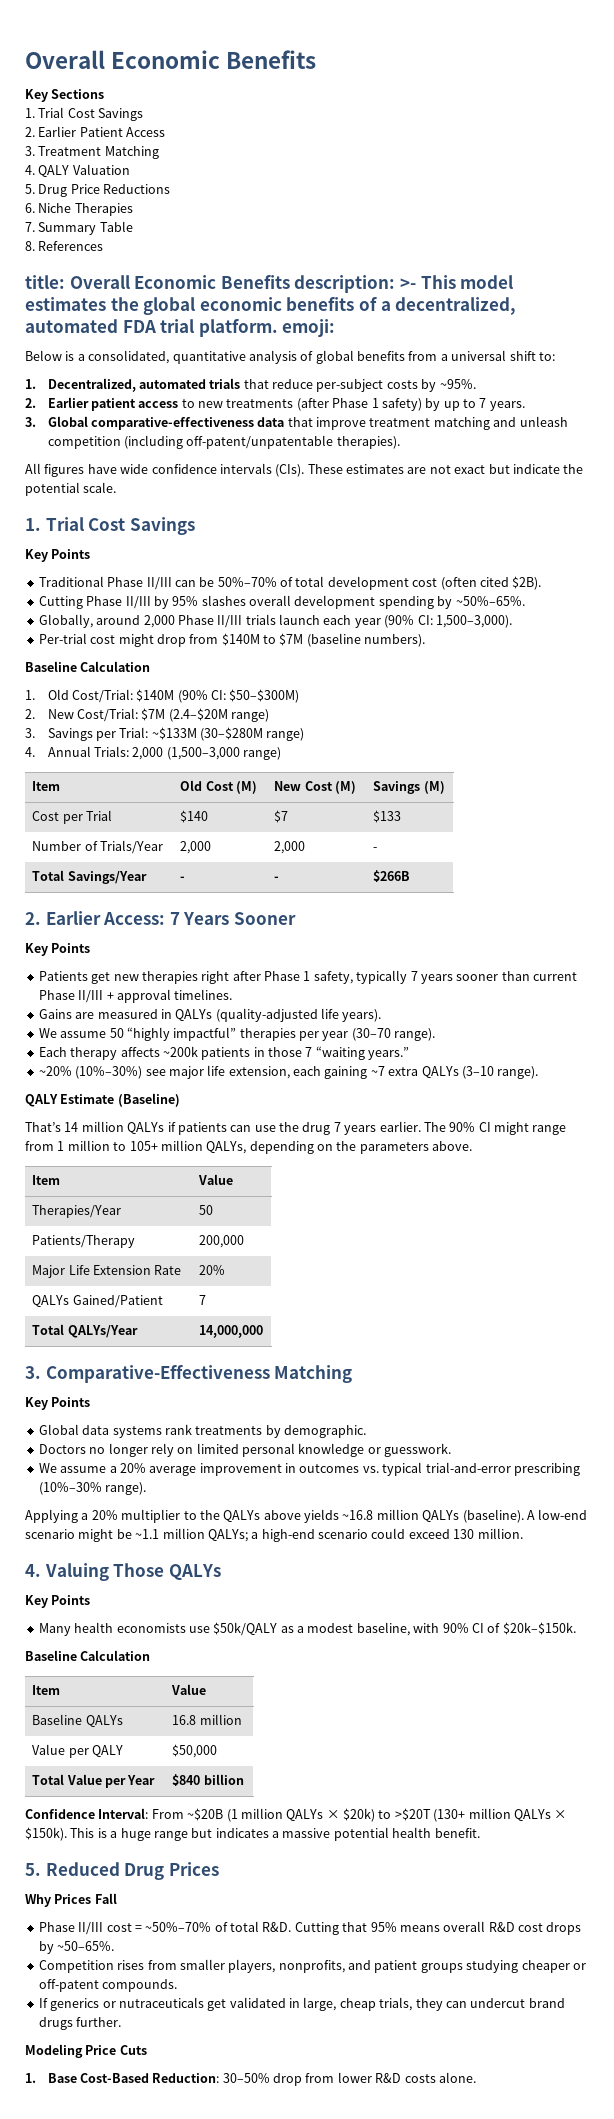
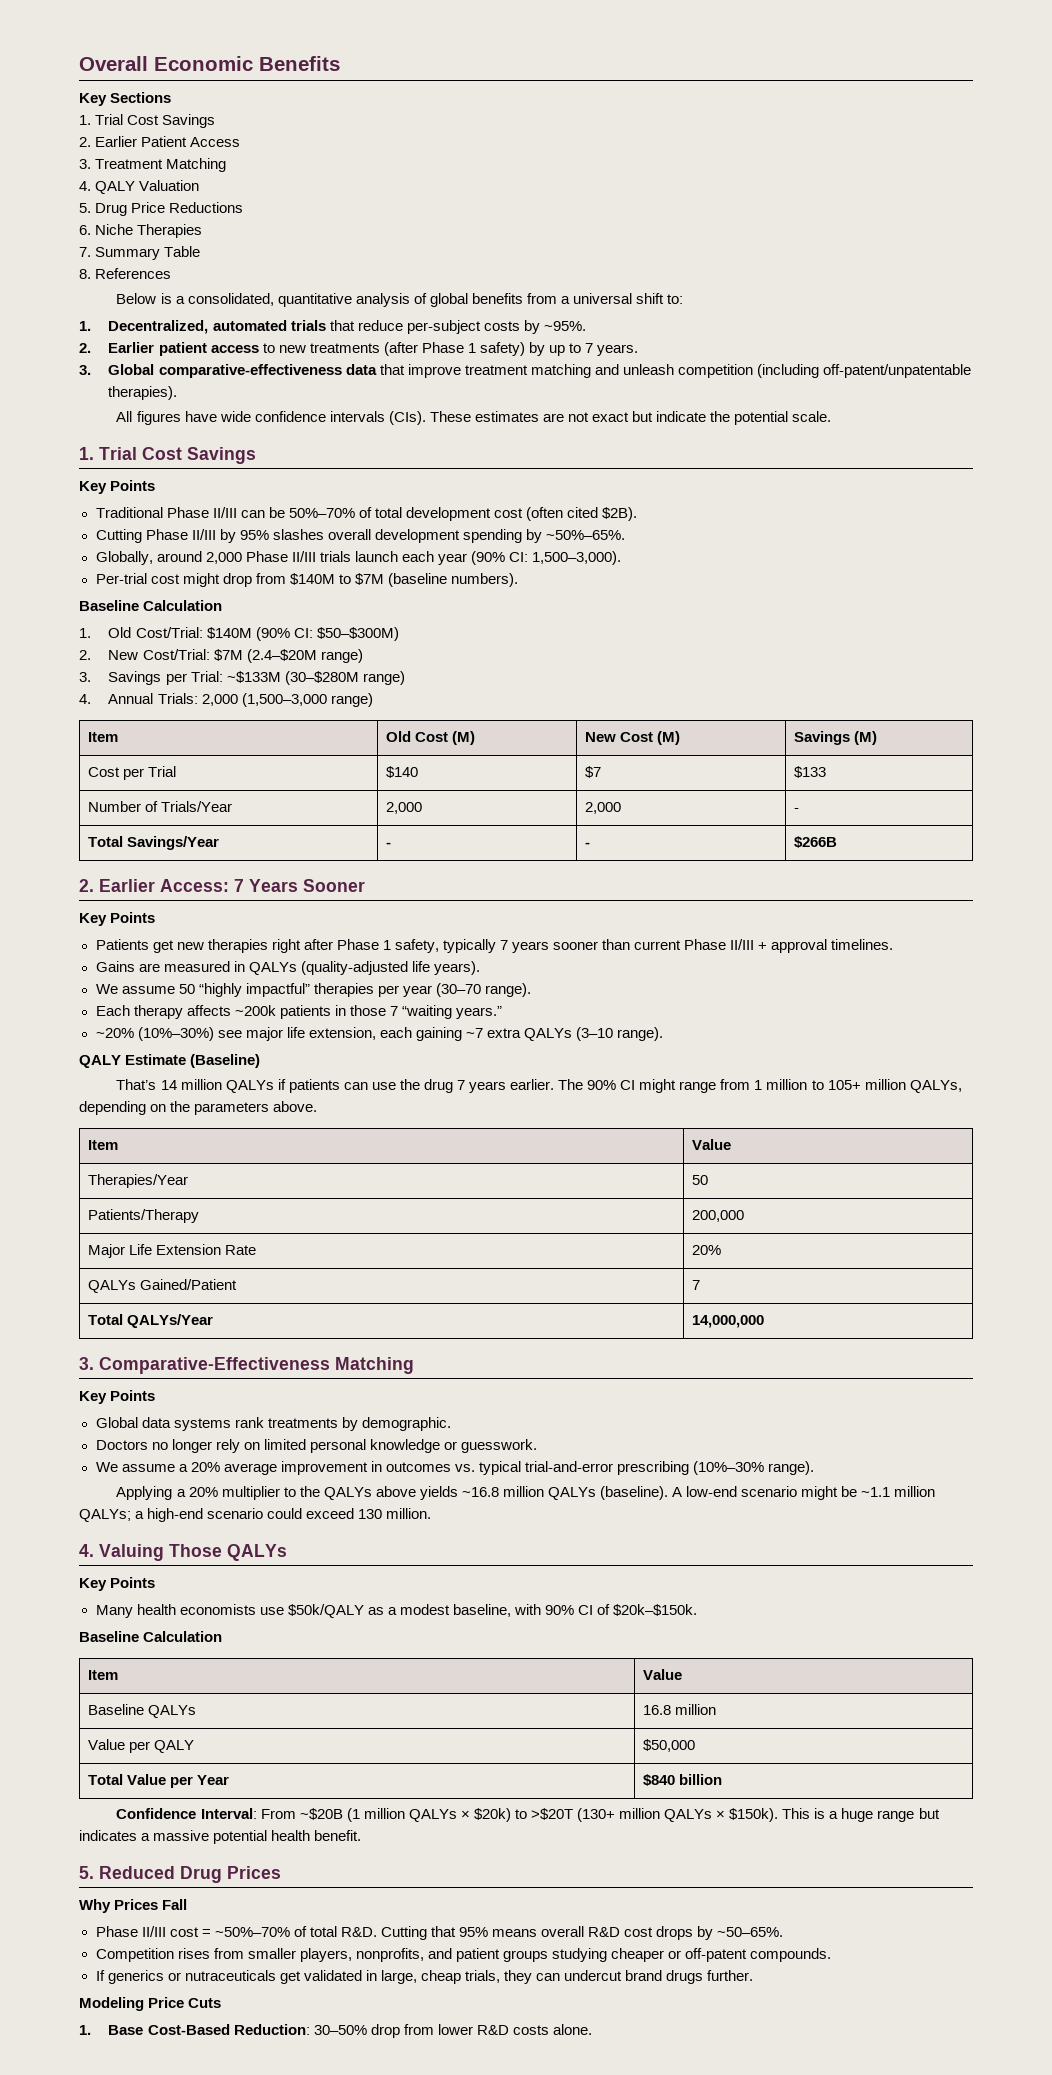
[25,275,514,293] [25,297,517,315] [25,319,336,337] // title: Overall Economic Benefits description: >- This model estimates the global economic benefits of a decentralized, automated FDA trial platform. emoji: -> (172, 273) none

